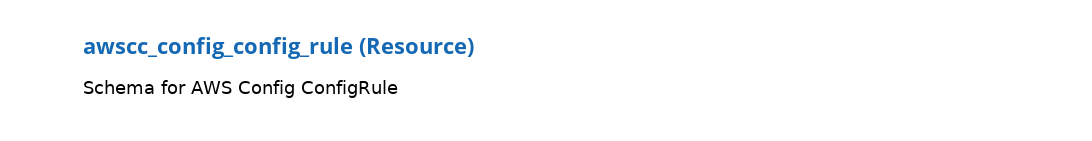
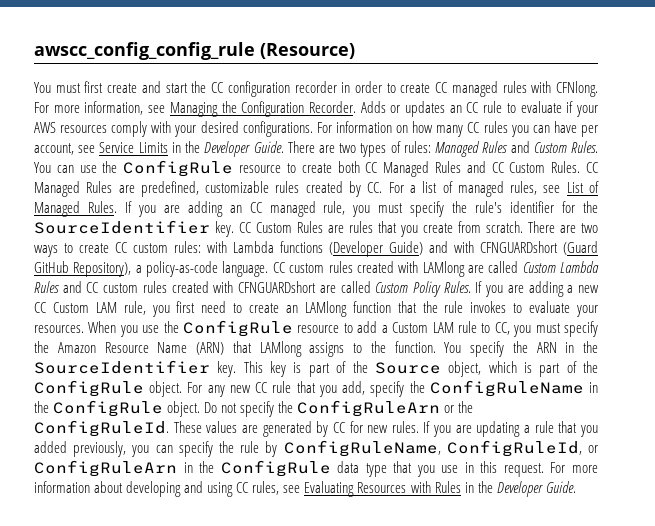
[83,80,398,98] Schema for AWS Config ConfigRule -> [34,81,598,97] [34,101,598,117] [34,121,599,137] [34,141,598,157] [34,160,598,177] [34,181,599,197] [34,201,598,217] [34,220,598,237] [34,241,598,257] [34,261,600,277] [34,281,599,297] [34,301,599,317] [34,320,599,337] [34,341,598,357] [34,360,598,377] [34,380,598,397] [34,400,474,417] [34,420,598,437] [34,440,598,457] [34,460,599,477] [34,481,576,497] You must first create and start the CC configuration recorder in order to create CC managed rules with CFNlong. For more information, see Managing the Configuration Recorder. Adds or updates an CC rule to evaluate if your AWS resources comply with your desired configurations. For information on how many CC rules you can have per account, see Service Limits in the Developer Guide. There are two types of rules: Managed Rules and Custom Rules. You can use the ConfigRule resource to create both CC Managed Rules and CC Custom Rules. CC Managed Rules are predefined, customizable rules created by CC. For a list of managed rules, see List of Managed Rules. If you are adding an CC managed rule, you must specify the rule's identifier for the SourceIdentifier key. CC Custom Rules are rules that you create from scratch. There are two ways to create CC custom rules: with Lambda functions (Developer Guide) and with CFNGUARDshort (Guard GitHub Repository), a policy-as-code language. CC custom rules created with LAMlong are called Custom Lambda Rules and CC custom rules created with CFNGUARDshort are called Custom Policy Rules. If you are adding a new CC Custom LAM rule, you first need to create an LAMlong function that the rule invokes to evaluate your resources. When you use the ConfigRule resource to add a Custom LAM rule to CC, you must specify the Amazon Resource Name (ARN) that LAMlong assigns to the function. You specify the ARN in the SourceIdentifier key. This key is part of the Source object, which is part of the ConfigRule object. For any new CC rule that you add, specify the ConfigRuleName in the ConfigRule object. Do not specify the ConfigRuleArn or the ConfigRuleId. These values are generated by CC for new rules. If you are updating a rule that you added previously, you can specify the rule by ConfigRuleName, ConfigRuleId, or ConfigRuleArn in the ConfigRule data type that you use in this request. For more information about developing and using CC rules, see Evaluating Resources with Rules in the Developer Guide.

